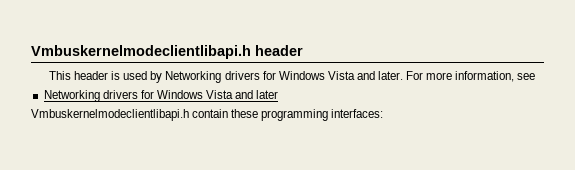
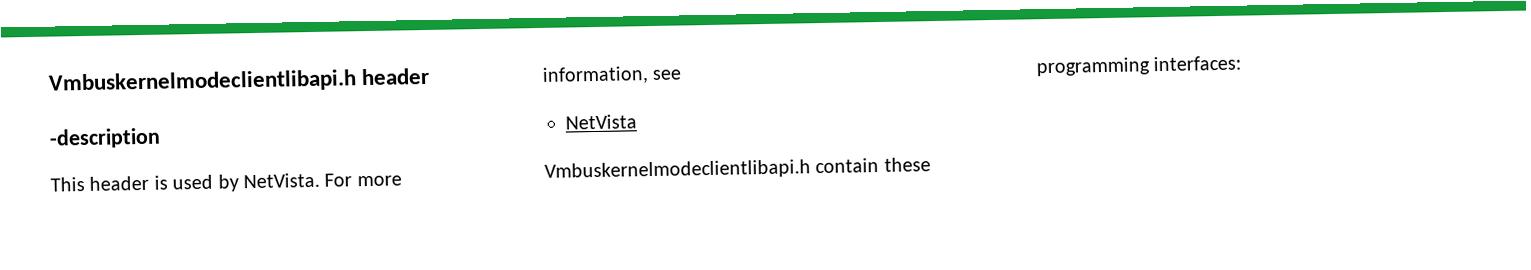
(303, 50) none -> [49,127,161,149] // -description
[165,71,536,83] [43,90,279,102] Networking drivers for Windows Vista and later. For more information, see // Networking drivers for Windows Vista and later -> [243,172,402,189] [542,66,683,85] [565,114,637,130] NetVista. For more information, see // NetVista

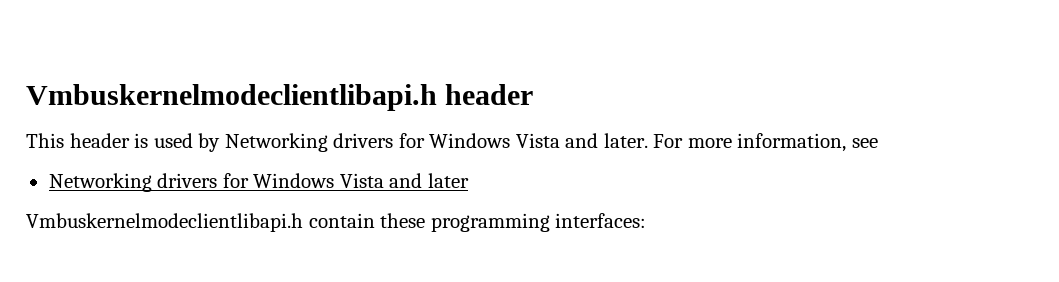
[49,127,161,149] // -description -> (534, 94) none
[243,172,402,189] [542,66,683,85] [565,114,637,130] NetVista. For more information, see // NetVista -> [224,133,879,152] [48,173,469,192] Networking drivers for Windows Vista and later. For more information, see // Networking drivers for Windows Vista and later

